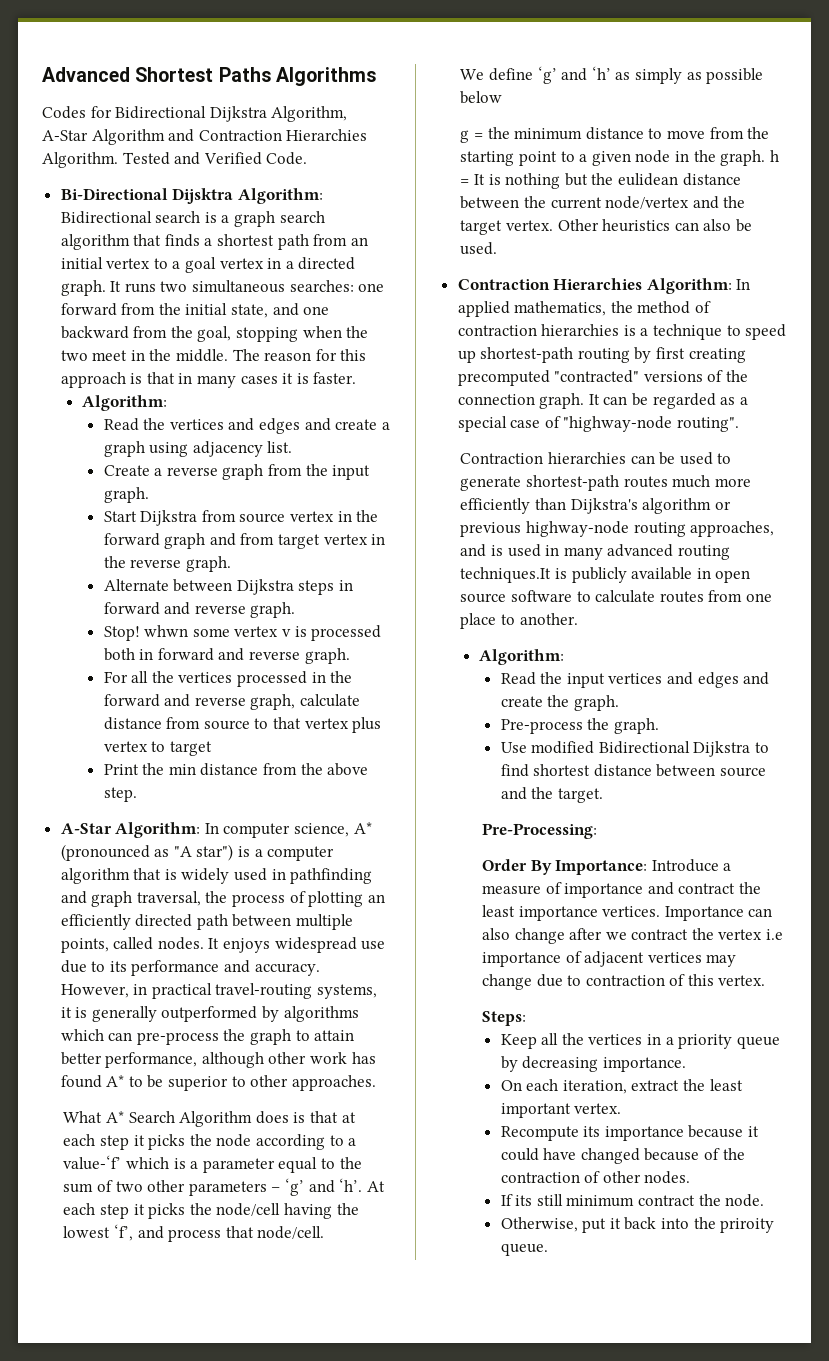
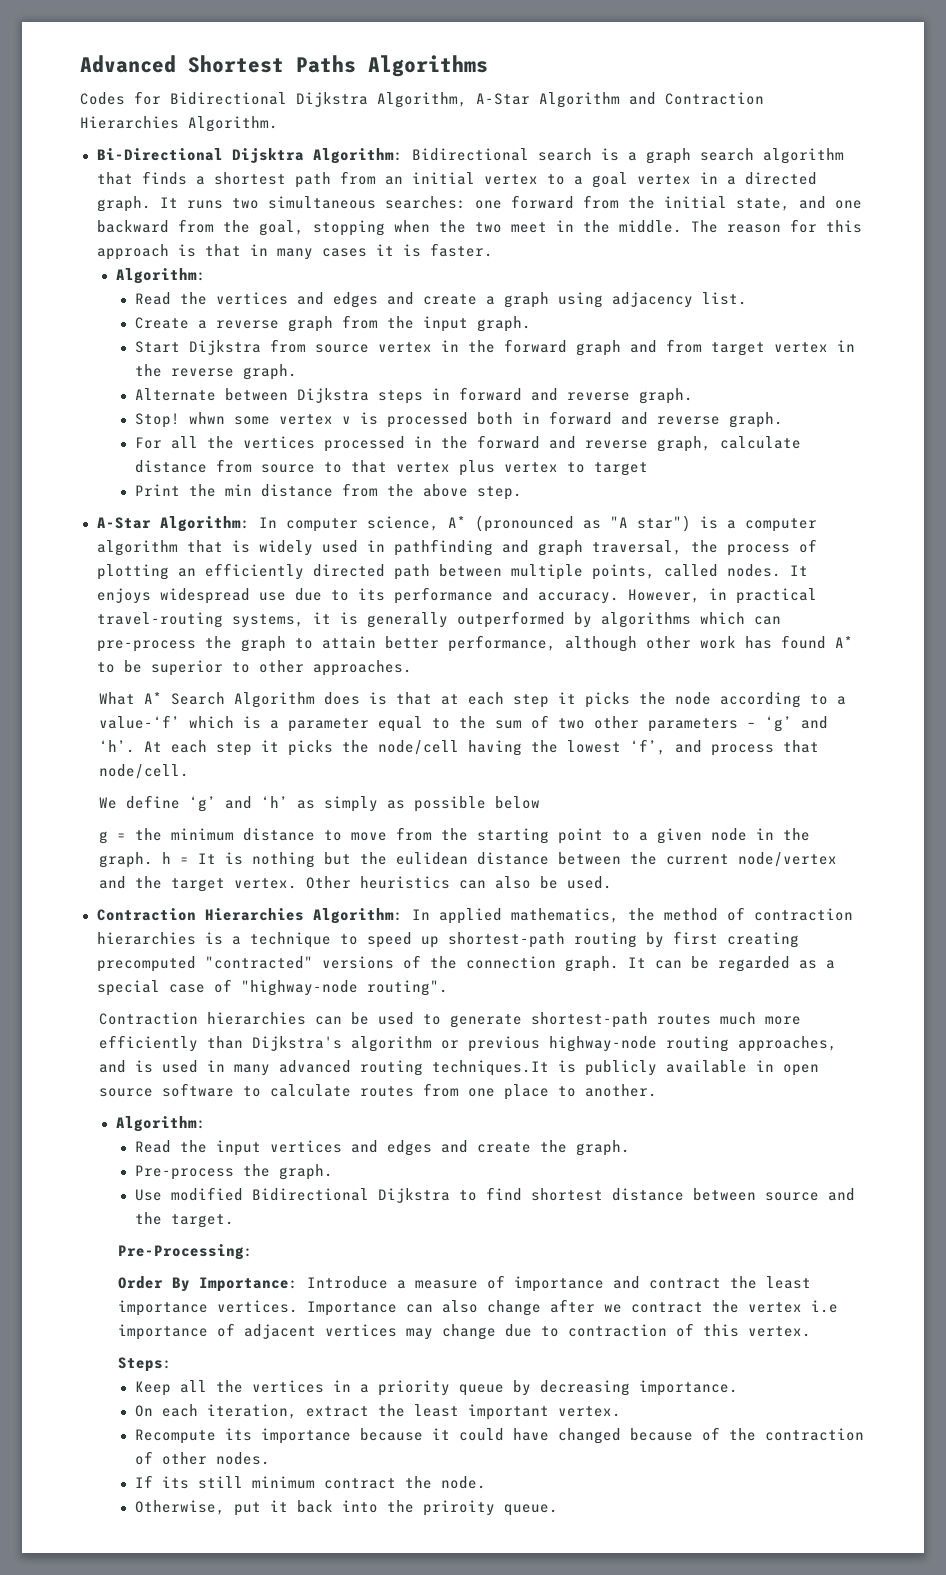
[122,152,308,165] Tested and Verified Code. -> (278, 124) none

